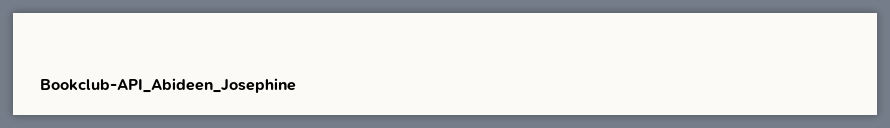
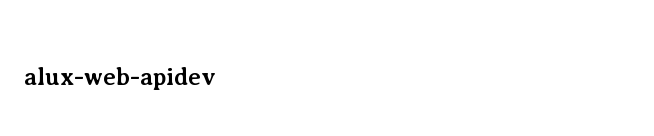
[40,78,296,93] Bookclub-API_Abideen_Josephine -> [24,67,216,90] alux-web-apidev

